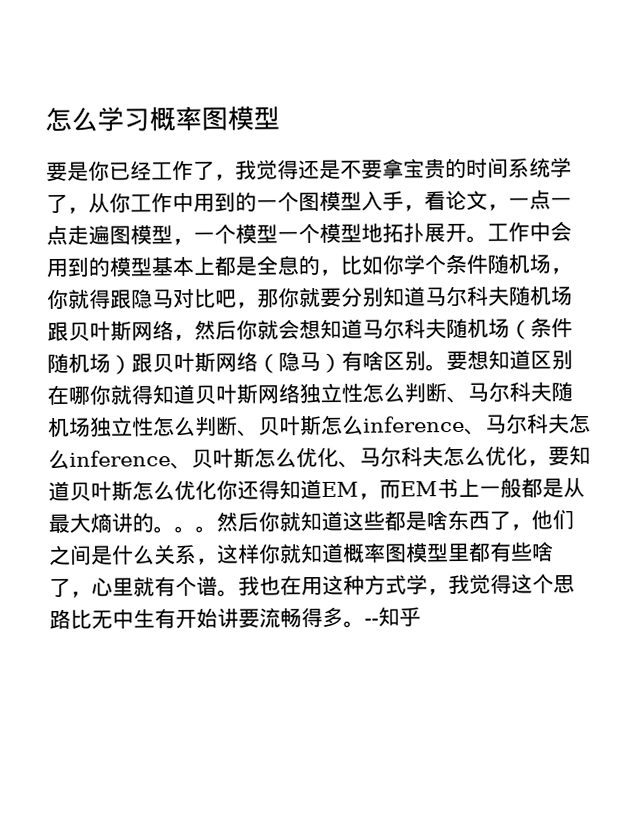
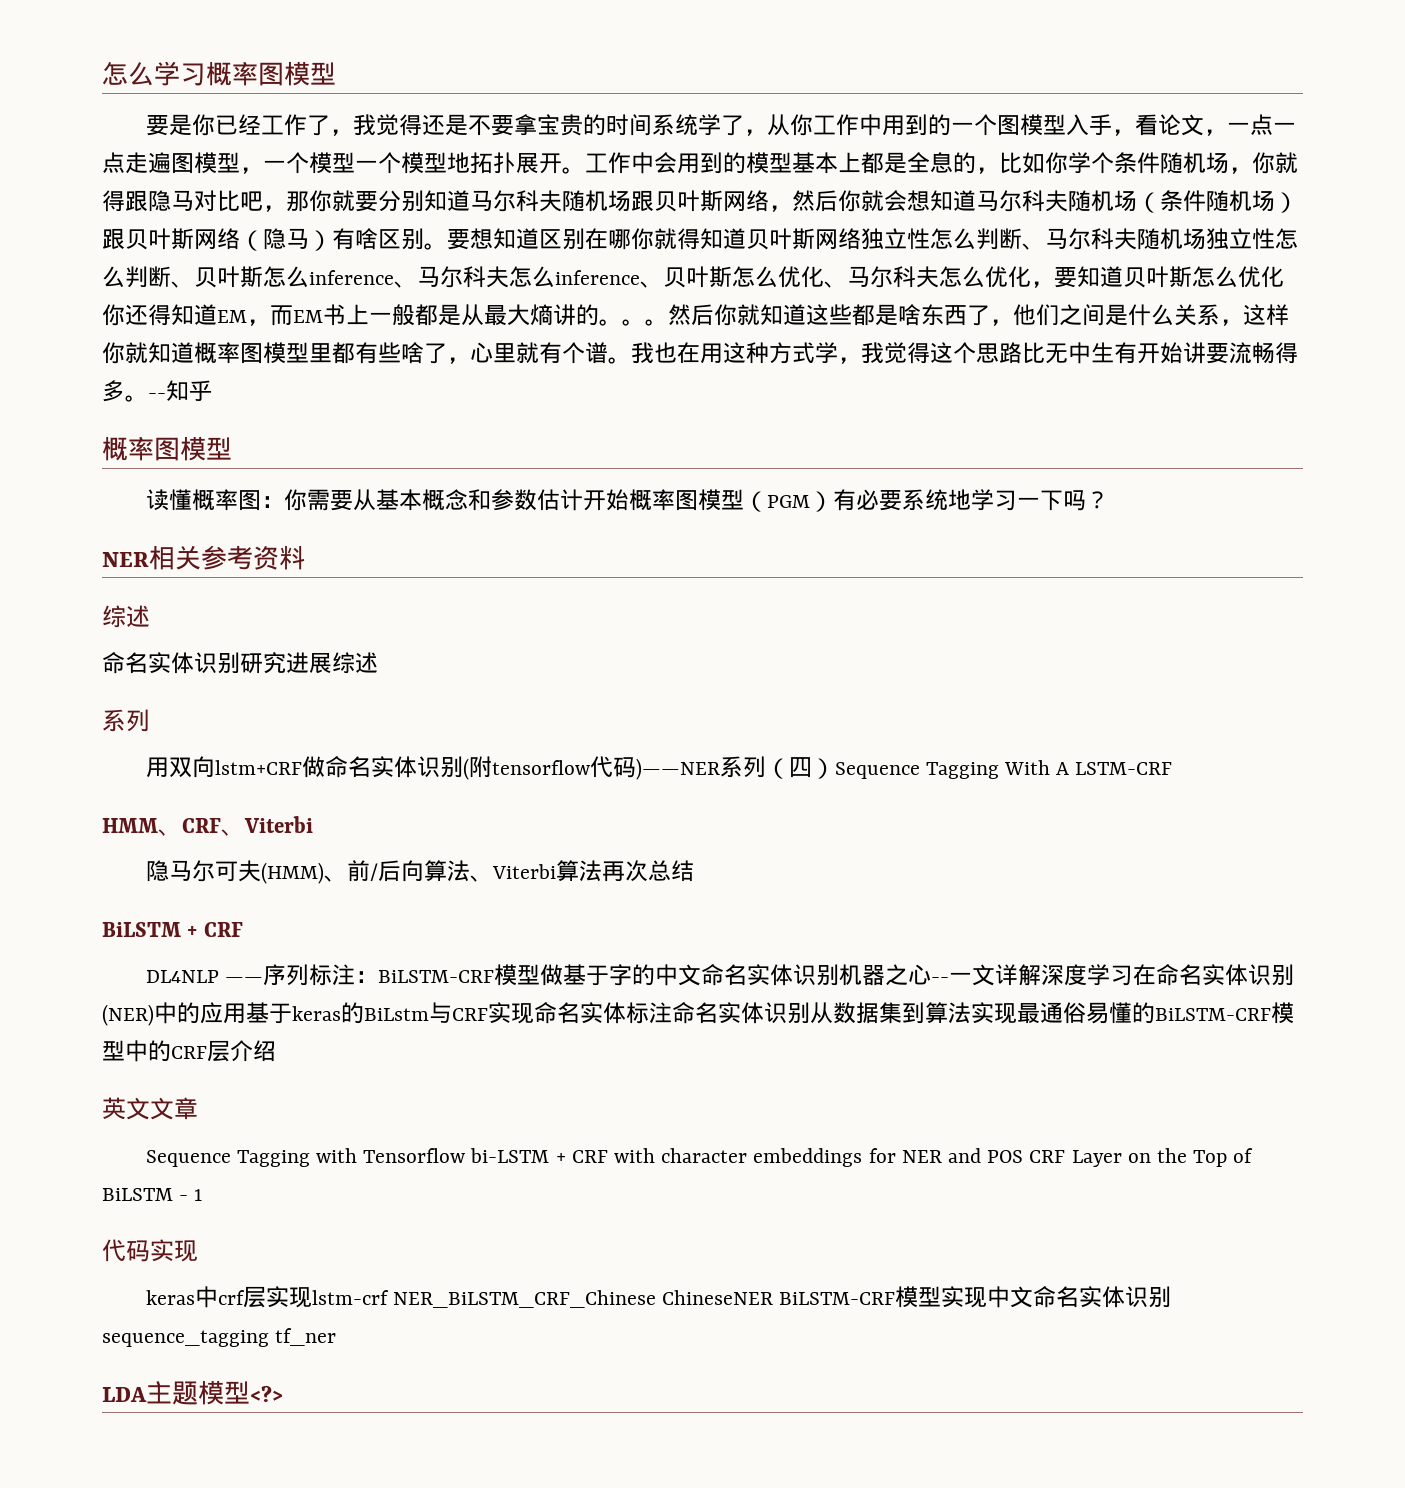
(421, 617) none -> [102,436,232,461] [145,489,1109,512] [102,545,305,570] [102,605,150,628] [102,652,378,674] [102,709,150,732] [145,756,1173,780] [102,816,313,836] [145,860,694,884] [102,922,243,937] [145,964,1294,986] [102,1002,1294,1026] [102,1040,276,1062] [102,1097,198,1120] [145,1148,1254,1167] [102,1188,203,1201] [102,1239,198,1262] [145,1286,1172,1308] [102,1328,337,1347] [102,1380,283,1405] // 概率图模型 // 读懂概率图：你需要从基本概念和参数估计开始概率图模型（PGM）有必要系统地学习一下吗？ // NER相关参考资料 // 综述 // 命名实体识别研究进展综述 // 系列 // 用双向lstm+CRF做命名实体识别(附tensorflow代码)——NER系列（四）Sequence Tagging With A LSTM-CRF // HMM、CRF、Viterbi // 隐马尔可夫(HMM)、前/后向算法、Viterbi算法再次总结 // BiLSTM + CRF // DL4NLP ——序列标注：BiLSTM-CRF模型做基于字的中文命名实体识别机器之心--一文详解深度学习在命名实体识别(NER)中的应用基于keras的BiLstm与CRF实现命名实体标注命名实体识别从数据集到算法实现最通俗易懂的BiLSTM-CRF模型中的CRF层介绍 // 英文文章 // Sequence Tagging with Tensorflow bi-LSTM + CRF with character embeddings for NER and POS CRF Layer on the Top of BiLSTM - 1 // 代码实现 // keras中crf层实现lstm-crf NER_BiLSTM_CRF_Chinese ChineseNER BiLSTM-CRF模型实现中文命名实体识别sequence_tagging tf_ner // LDA主题模型<?>

